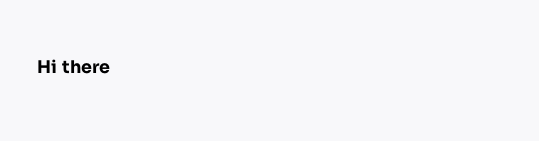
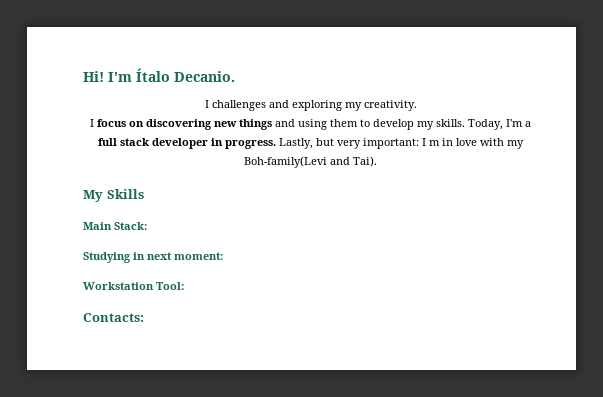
[37,59,110,74] Hi there -> [83,68,235,82] [204,100,417,111] [90,119,531,130] [98,138,524,149] [244,156,377,168] [83,189,144,202] [83,222,147,230] [83,252,223,263] [83,282,184,290] [83,313,144,322] Hi! I'm Ítalo Decanio. // I challenges and exploring my creativity. // I focus on discovering new things and using them to develop my skills. Today, I'm a full stack developer in progress. Lastly, but very important: I m in love with my Boh-family(Levi and Tai). // My Skills // Main Stack: // Studying in next moment: // Workstation Tool: // Contacts:

